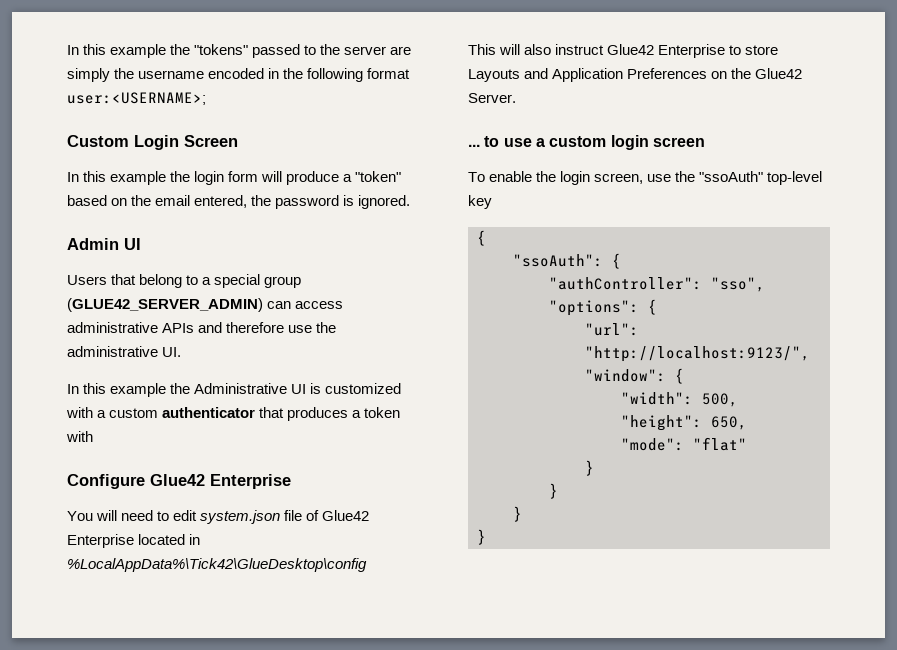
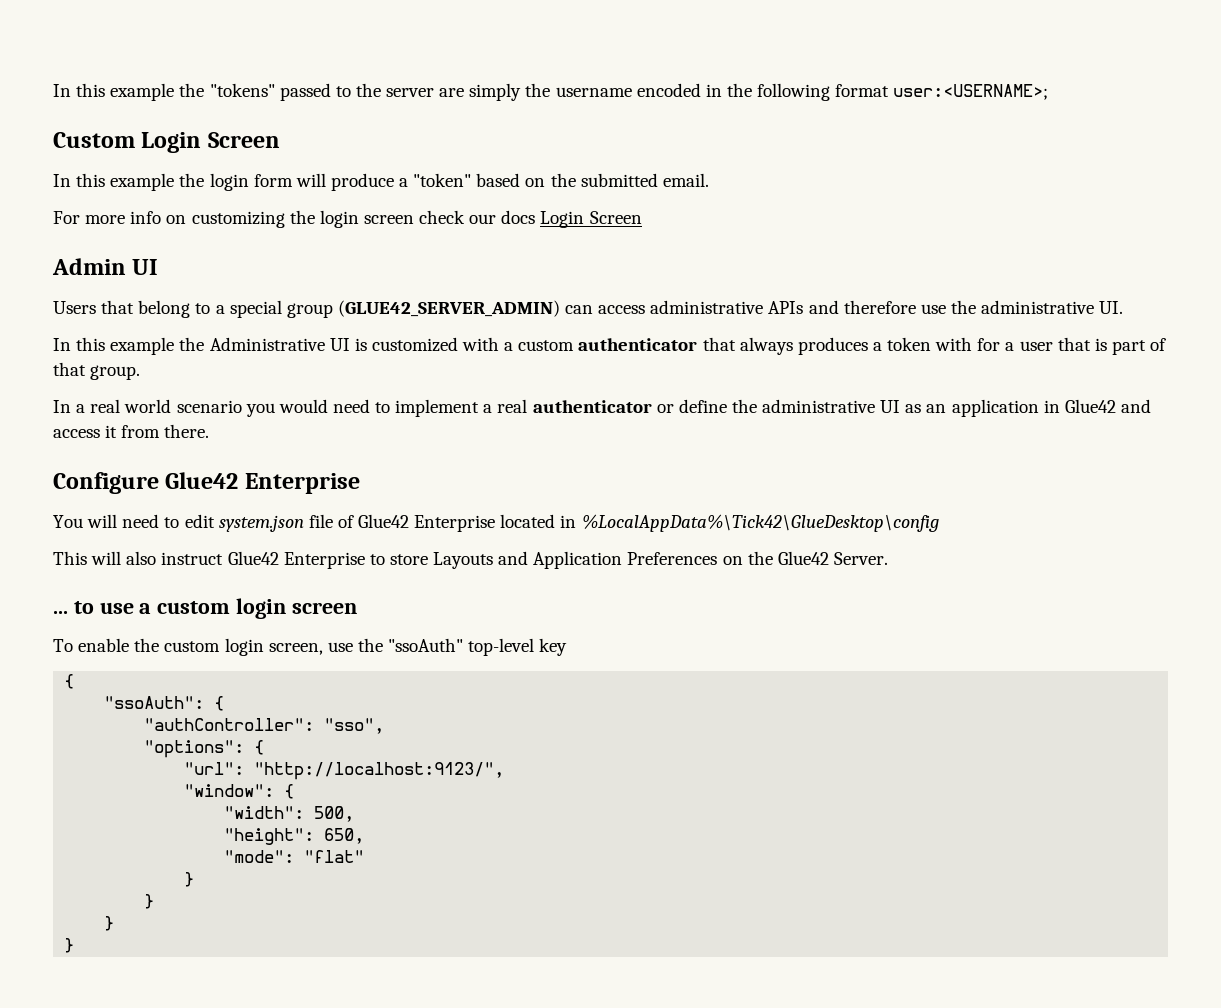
[155,195,411,209] email entered, the password is ignored. -> [580,173,709,187] [53,210,642,228] submitted email. // For more info on customizing the login screen check our docs Login Screen
(285, 412) none -> [739,337,793,355] always
(93, 436) none -> [977,337,1167,355] [53,362,141,380] [53,399,1151,417] [53,424,210,438] for a user that is part of that group. // In a real world scenario you would need to implement a real authenticator or define the administrative UI as an application in Glue42 and access it from there.
(557, 176) none -> [164,641,221,652] custom

